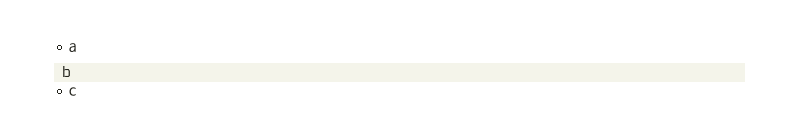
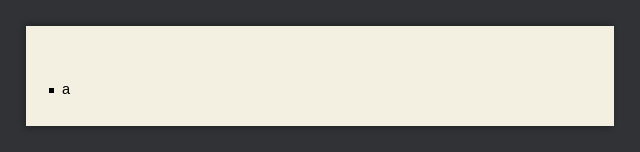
[62,66,72,77] [69,87,77,96] // b // c -> (71, 90) none

